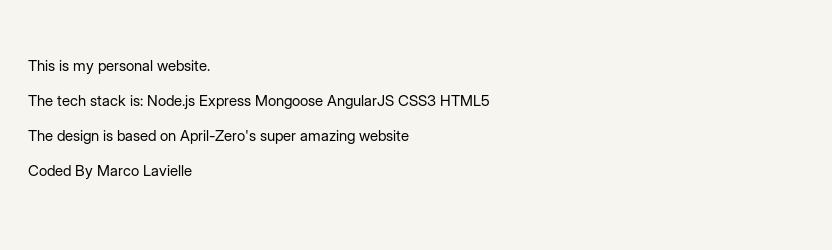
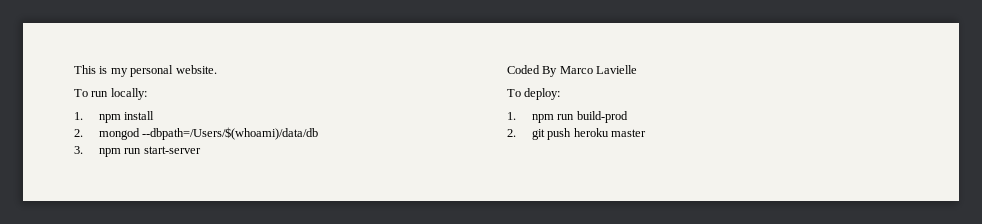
[28,95,491,110] [28,130,410,144] [28,165,193,180] The tech stack is: Node.js Express Mongoose AngularJS CSS3 HTML5 // The design is based on April-Zero's super amazing website // Coded By Marco Lavielle -> [74,88,147,100] [74,111,155,123] [74,127,319,140] [74,146,201,157] [507,65,638,77] [507,88,561,100] [507,111,628,123] [507,128,647,140] To run locally: // 1. npm install // 2. mongod --dbpath=/Users/$(whoami)/data/db // 3. npm run start-server // Coded By Marco Lavielle // To deploy: // 1. npm run build-prod // 2. git push heroku master

